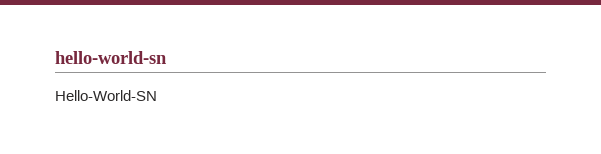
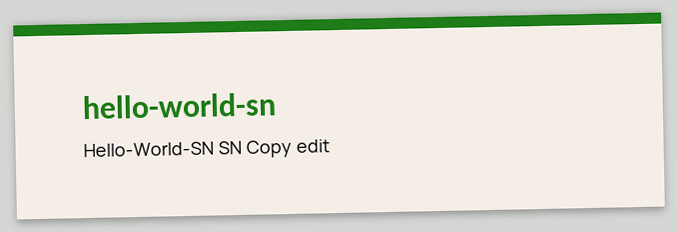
(157, 95) none -> [217,139,330,158] SN Copy edit

